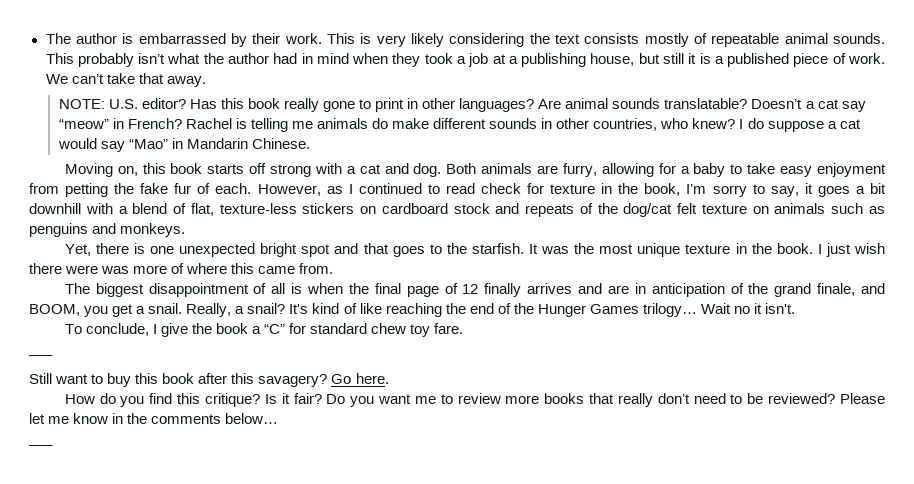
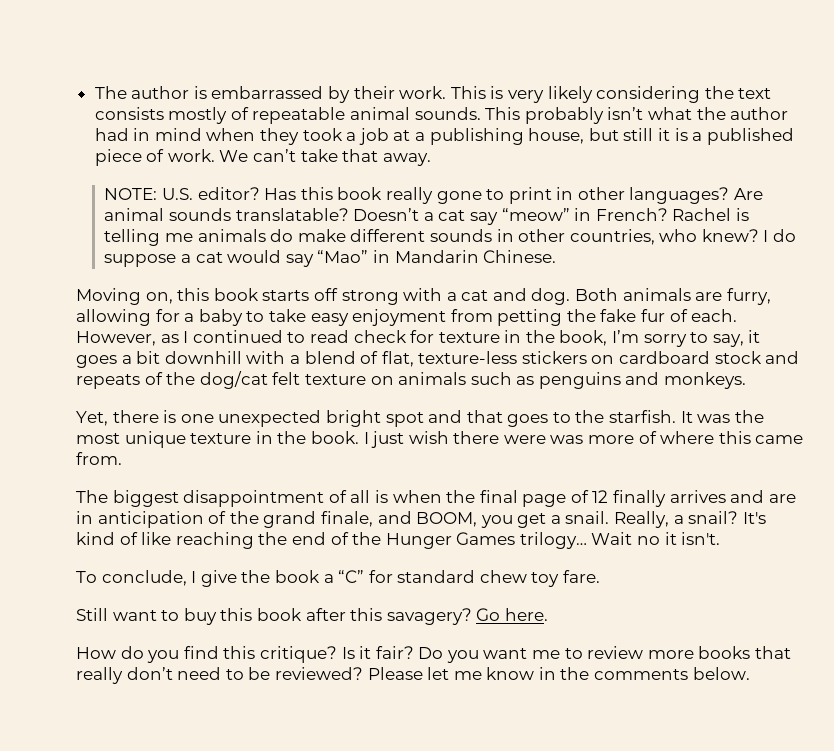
[29,355,53,359] // —– -> (601, 576) none
[225,413,279,424] [29,445,53,449] below… // —– -> [692,667,750,680] below.

